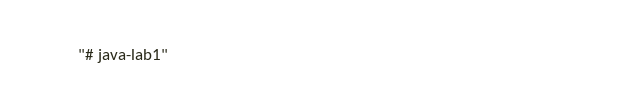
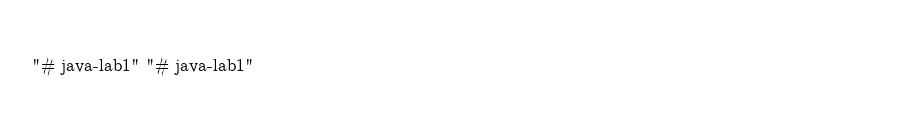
[78,49,168,63] "# java-lab1" -> [32,57,254,77] "# java-lab1" "# java-lab1"

